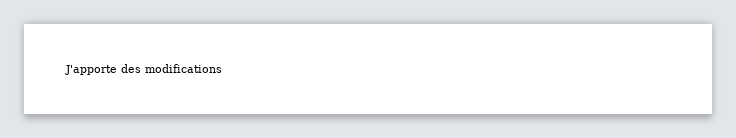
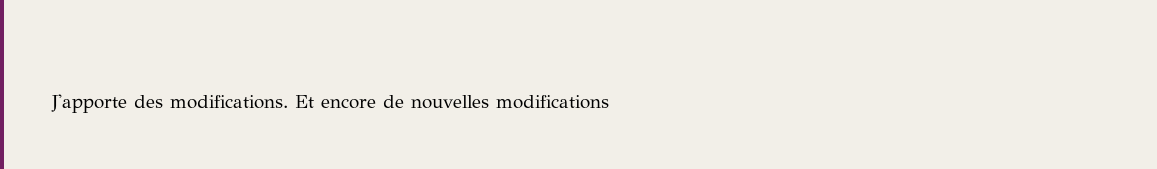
(141, 68) none -> [170,95,489,109] modifications. Et encore de nouvelles

